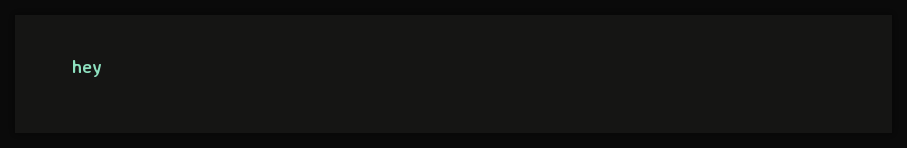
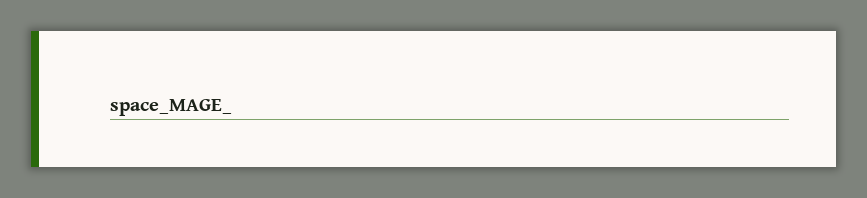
[72,60,102,77] hey -> [110,99,232,116] space_MAGE_

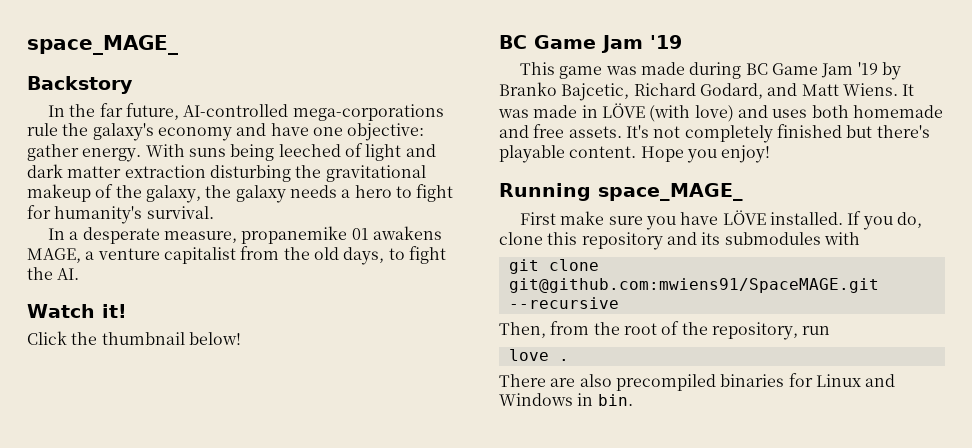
[110,99,232,116] space_MAGE_ -> [27,35,178,55] [27,76,133,94] [47,103,444,121] [27,123,425,141] [27,143,436,162] [27,164,426,182] [27,184,454,203] [27,205,214,224] [47,226,442,244] [27,246,446,265] [27,267,80,280] [27,304,127,318] [27,331,241,345] [499,35,682,53] [519,62,901,80] [499,82,915,101] [498,103,943,122] [499,124,930,143] [499,145,771,163] [499,183,743,201] [519,210,922,230] [499,232,860,250] [508,259,599,274] [508,278,879,293] [508,297,619,309] [499,321,831,340] [508,349,569,361] [499,373,896,391] [499,393,633,406] space_MAGE_ // Backstory // In the far future, AI-controlled mega-corporations rule the galaxy's economy and have one objective: gather energy. With suns being leeched of light and dark matter extraction disturbing the gravitational makeup of the galaxy, the galaxy needs a hero to fight for humanity's survival. // In a desperate measure, propanemike 01 awakens MAGE, a venture capitalist from the old days, to fight the AI. // Watch it! // Click the thumbnail below! // BC Game Jam '19 // This game was made during BC Game Jam '19 by Branko Bajcetic, Richard Godard, and Matt Wiens. It was made in LÖVE (with love) and uses both homemade and free assets. It's not completely finished but there's playable content. Hope you enjoy! // Running space_MAGE_ // First make sure you have LÖVE installed. If you do, clone this repository and its submodules with // git clone git@github.com:mwiens91/SpaceMAGE.git --recursive // Then, from the root of the repository, run // love . // There are also precompiled binaries for Linux and Windows in bin.

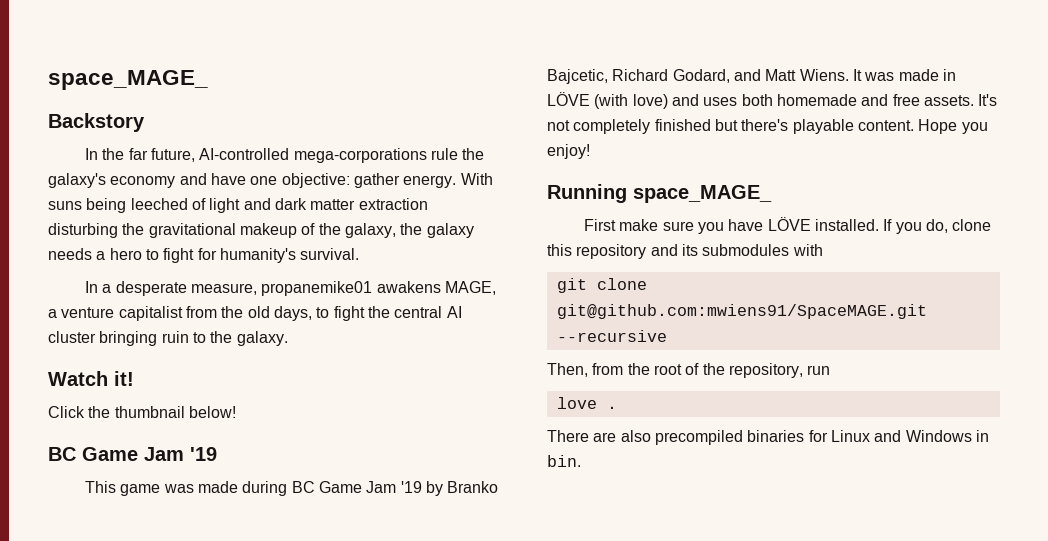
[241,226,369,244] propanemike 01 -> [261,281,373,296] propanemike01
[57,268,80,280] AI. -> [394,306,462,318] [48,331,288,346] central AI cluster bringing ruin to the galaxy.

